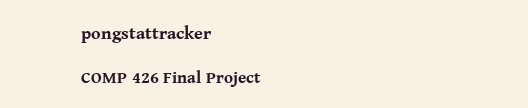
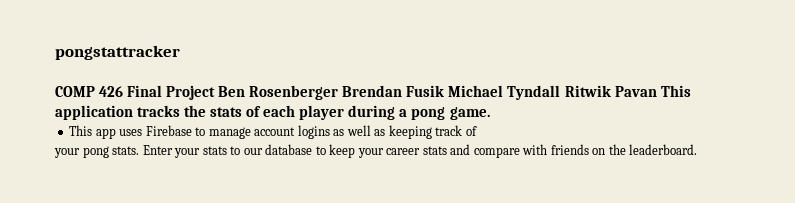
(261, 79) none -> [218,85,691,100] [55,105,490,120] [69,125,477,139] [54,144,698,158] Ben Rosenberger Brendan Fusik Michael Tyndall Ritwik Pavan This application tracks the stats of each player during a pong game. // This app uses Firebase to manage account logins as well as keeping track of // your pong stats. Enter your stats to our database to keep your career stats and compare with friends on the leaderboard.

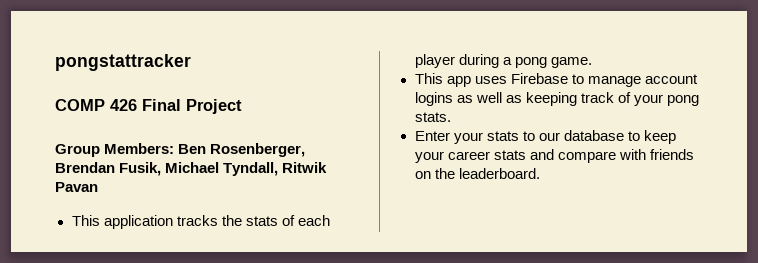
[218,85,561,100] Ben Rosenberger Brendan Fusik Michael Tyndall -> [55,143,306,157] [55,162,279,176] // Group Members: Ben Rosenberger, Brendan Fusik, Michael Tyndall,
(657, 91) none -> (98, 187) //
(477, 131) // -> (631, 97) none
(140, 150) none -> (451, 117) //

